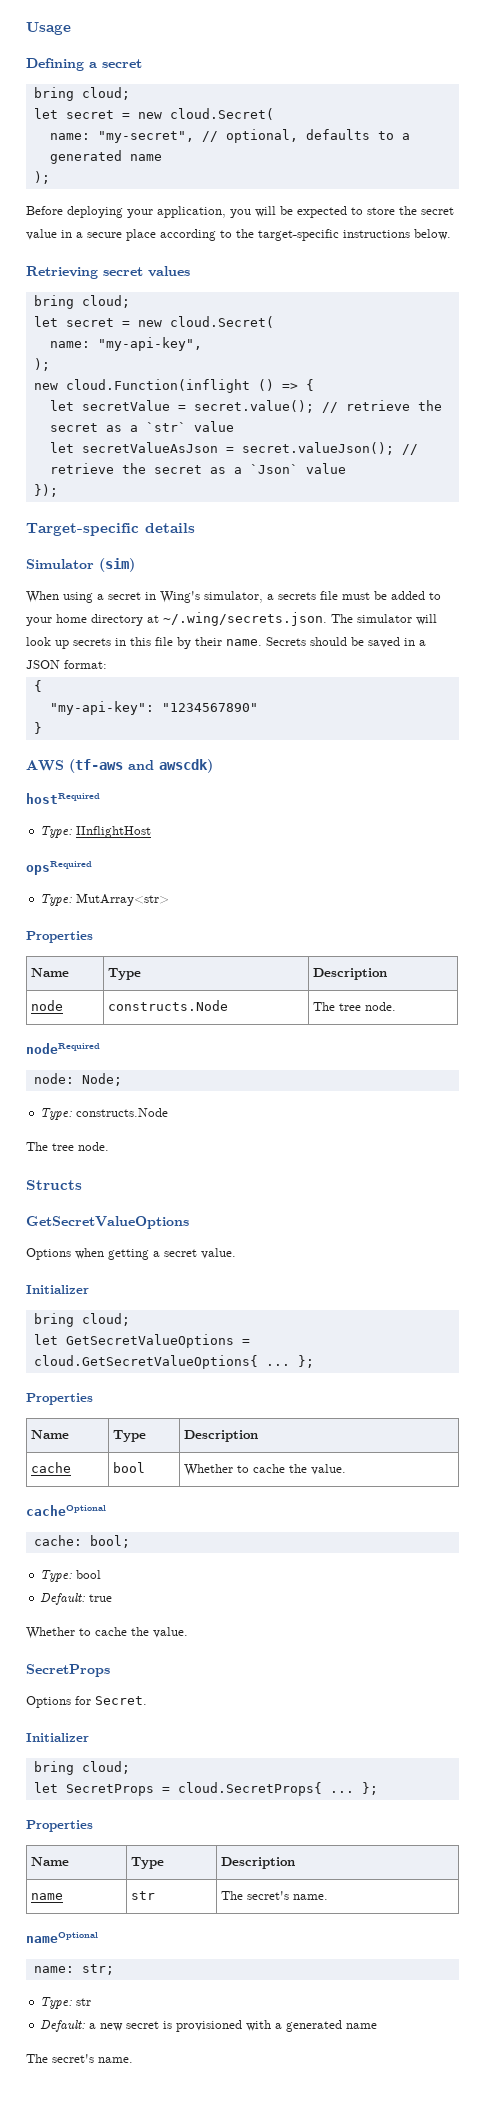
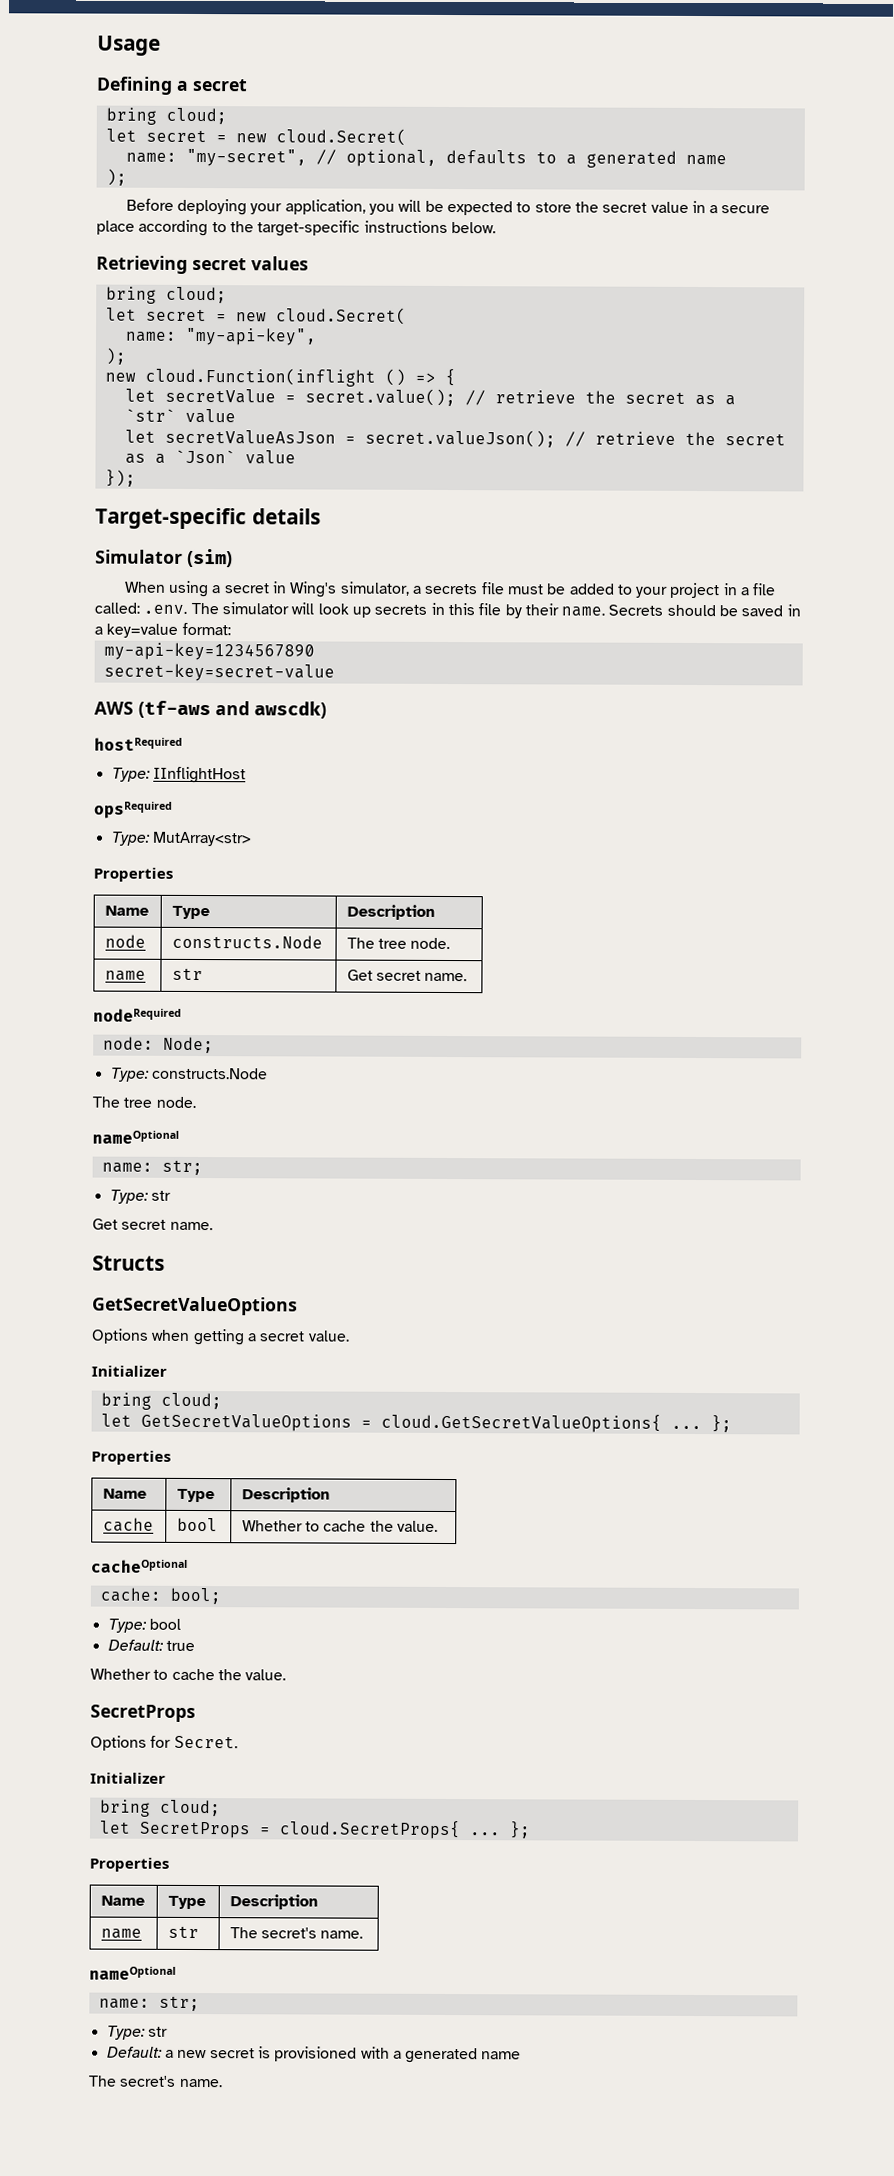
[56,612,327,626] home directory at ~/.wing/secrets.json. -> [669,582,777,599] [94,602,188,614] project in a file called: .env.
[26,660,60,669] JSON -> [106,623,179,638] key=value
[33,680,42,692] [49,701,258,715] [33,722,42,734] { // "my-api-key": "1234567890" // } -> [103,642,315,661] [103,663,335,682] my-api-key=1234567890 // secret-key=secret-value
(397, 1006) none -> [104,970,146,981] [171,967,203,981] [346,969,468,982] // name | str | Get secret name.
(109, 1146) none -> [92,1130,179,1144] [101,1159,203,1176] [109,1189,171,1204] [92,1218,213,1231] // nameOptional // name: str; // Type: str // Get secret name.

